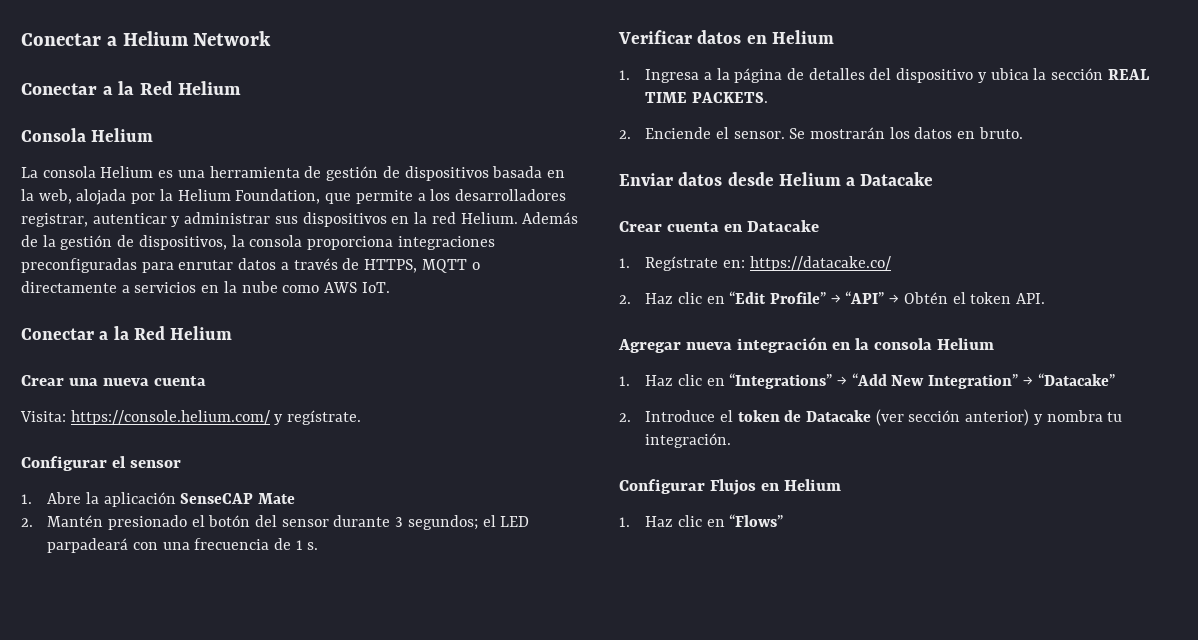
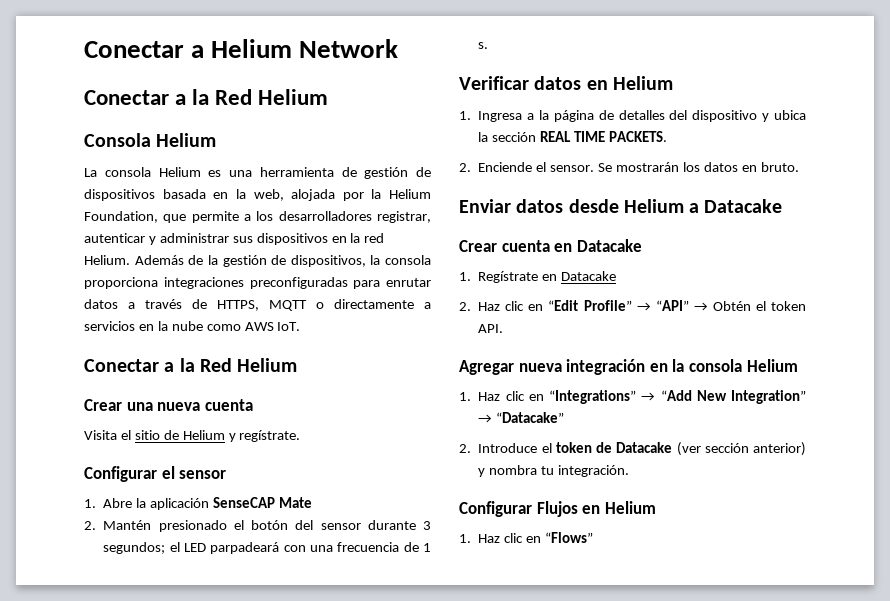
[20,410,270,425] Visita: https://console.helium.com/ -> [84,430,225,440] Visita el sitio de Helium
[722,256,891,271] en: https://datacake.co/ -> [542,271,617,281] en Datacake

